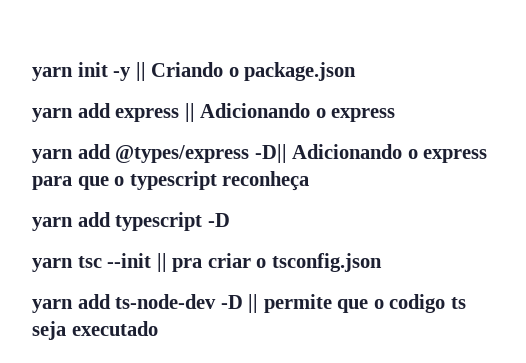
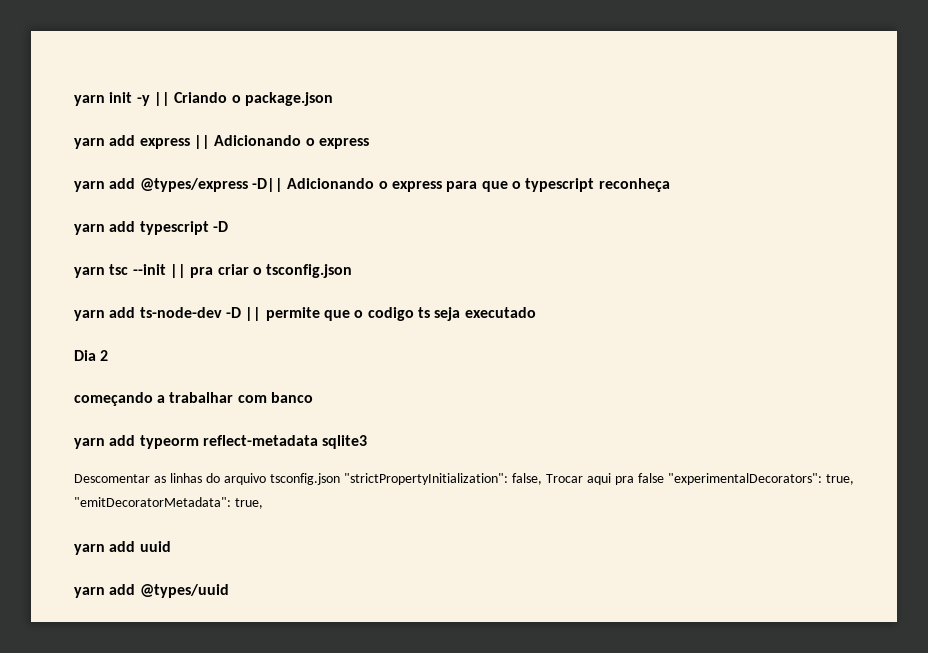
(158, 328) none -> [74,350,109,361] [74,392,313,406] [74,435,368,449] [74,473,854,485] [74,497,263,509] [74,541,171,555] [74,584,229,598] // Dia 2 // começando a trabalhar com banco // yarn add typeorm reflect-metadata sqlite3 // Descomentar as linhas do arquivo tsconfig.json "strictPropertyInitialization": false, Trocar aqui pra false "experimentalDecorators": true, "emitDecoratorMetadata": true, // yarn add uuid // yarn add @types/uuid

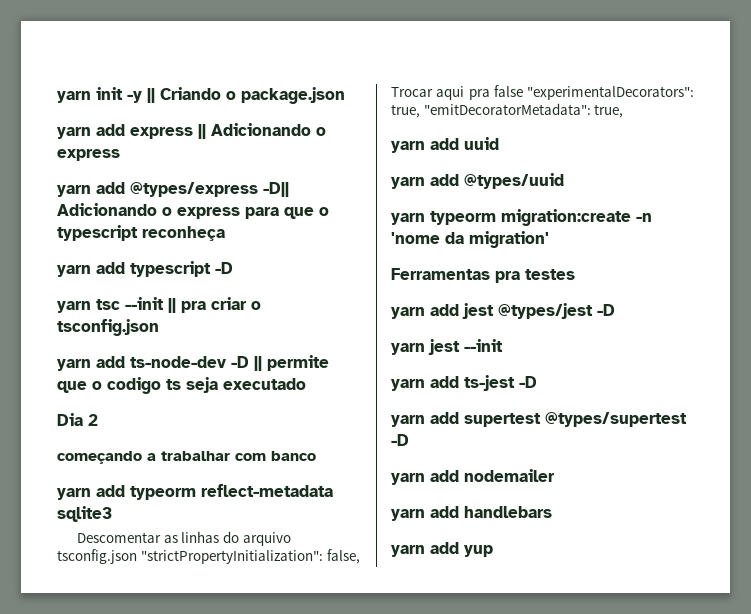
(229, 591) none -> [391,209,652,226] [391,231,549,248] [391,268,575,283] [391,303,615,319] [391,339,503,355] [391,375,537,391] [391,412,687,427] [391,434,409,446] [391,469,555,485] [391,506,552,521] [391,542,493,557] // yarn typeorm migration:create -n 'nome da migration' // Ferramentas pra testes // yarn add jest @types/jest -D // yarn jest --init // yarn add ts-jest -D // yarn add supertest @types/supertest -D // yarn add nodemailer // yarn add handlebars // yarn add yup

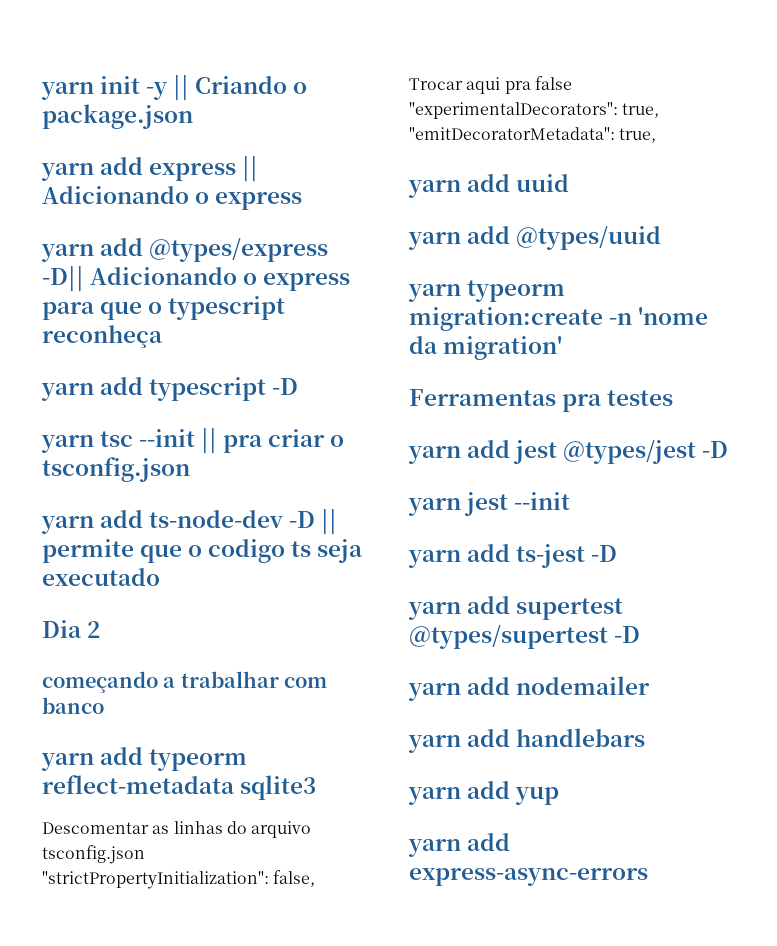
(493, 551) none -> [408,833,511,857] [409,868,648,886] // yarn add express-async-errors

